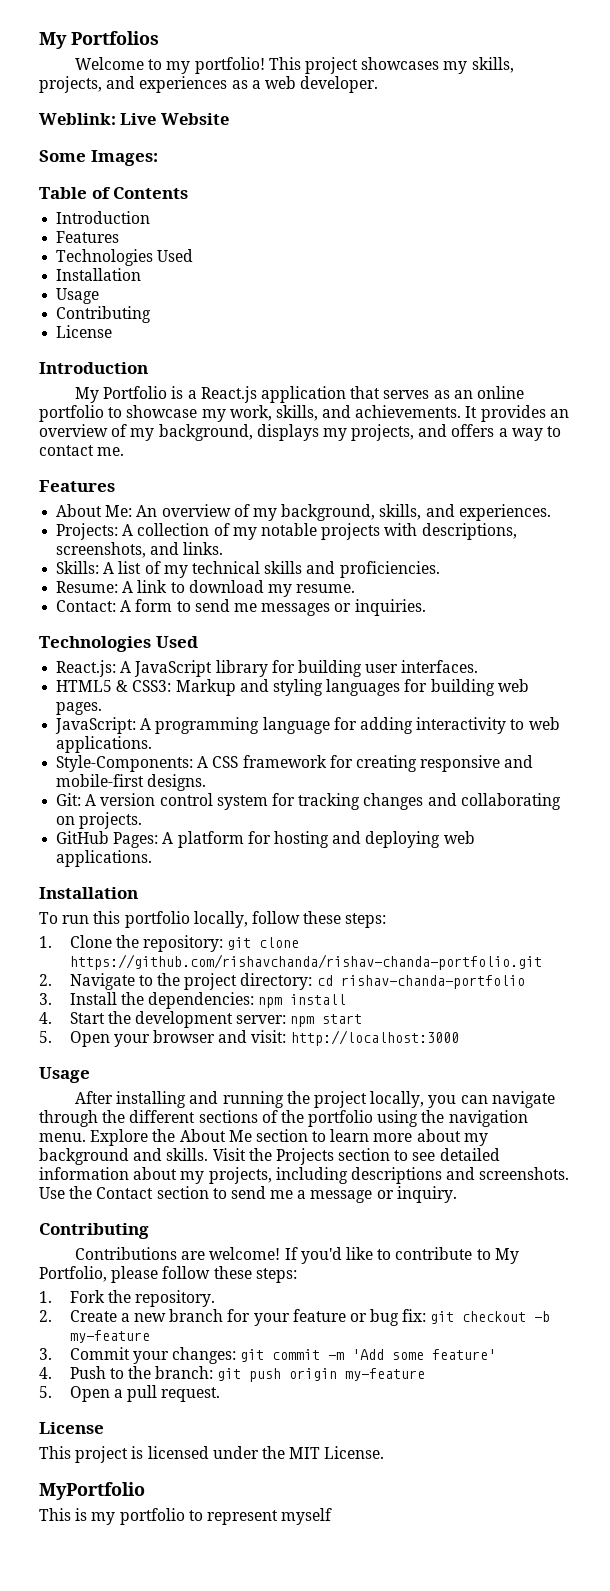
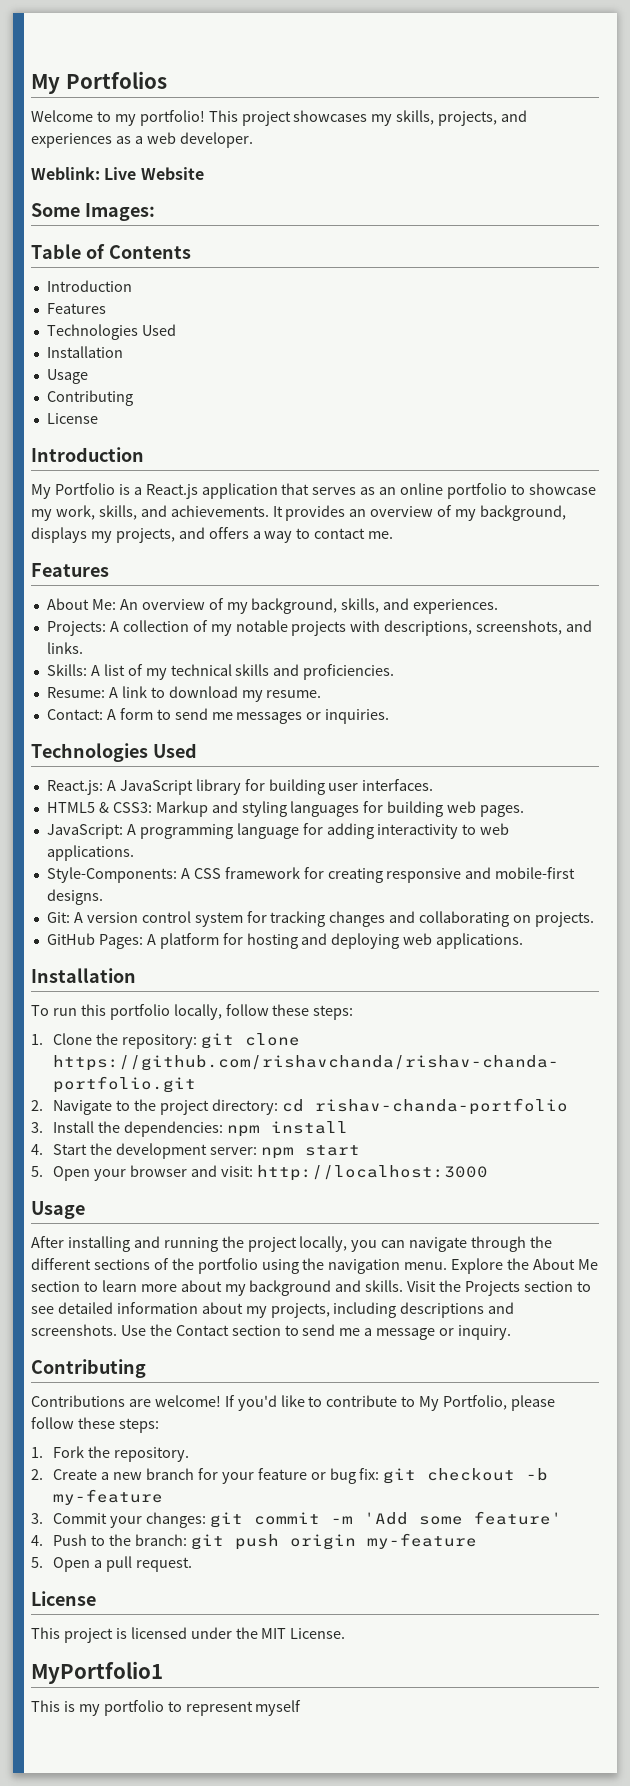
[39,1482,145,1500] MyPortfolio -> [31,1661,163,1684] MyPortfolio1

